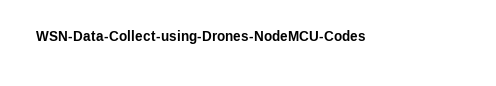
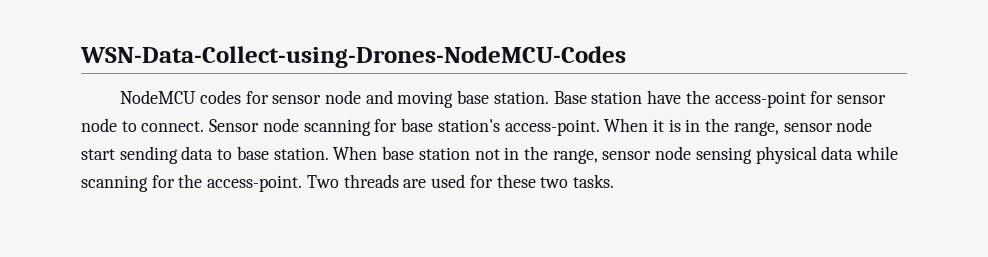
(366, 37) none -> [120,90,886,108] [81,118,873,136] [81,146,899,164] [81,174,614,192] // NodeMCU codes for sensor node and moving base station. Base station have the access-point for sensor node to connect. Sensor node scanning for base station's access-point. When it is in the range, sensor node start sending data to base station. When base station not in the range, sensor node sensing physical data while scanning for the access-point. Two threads are used for these two tasks.

